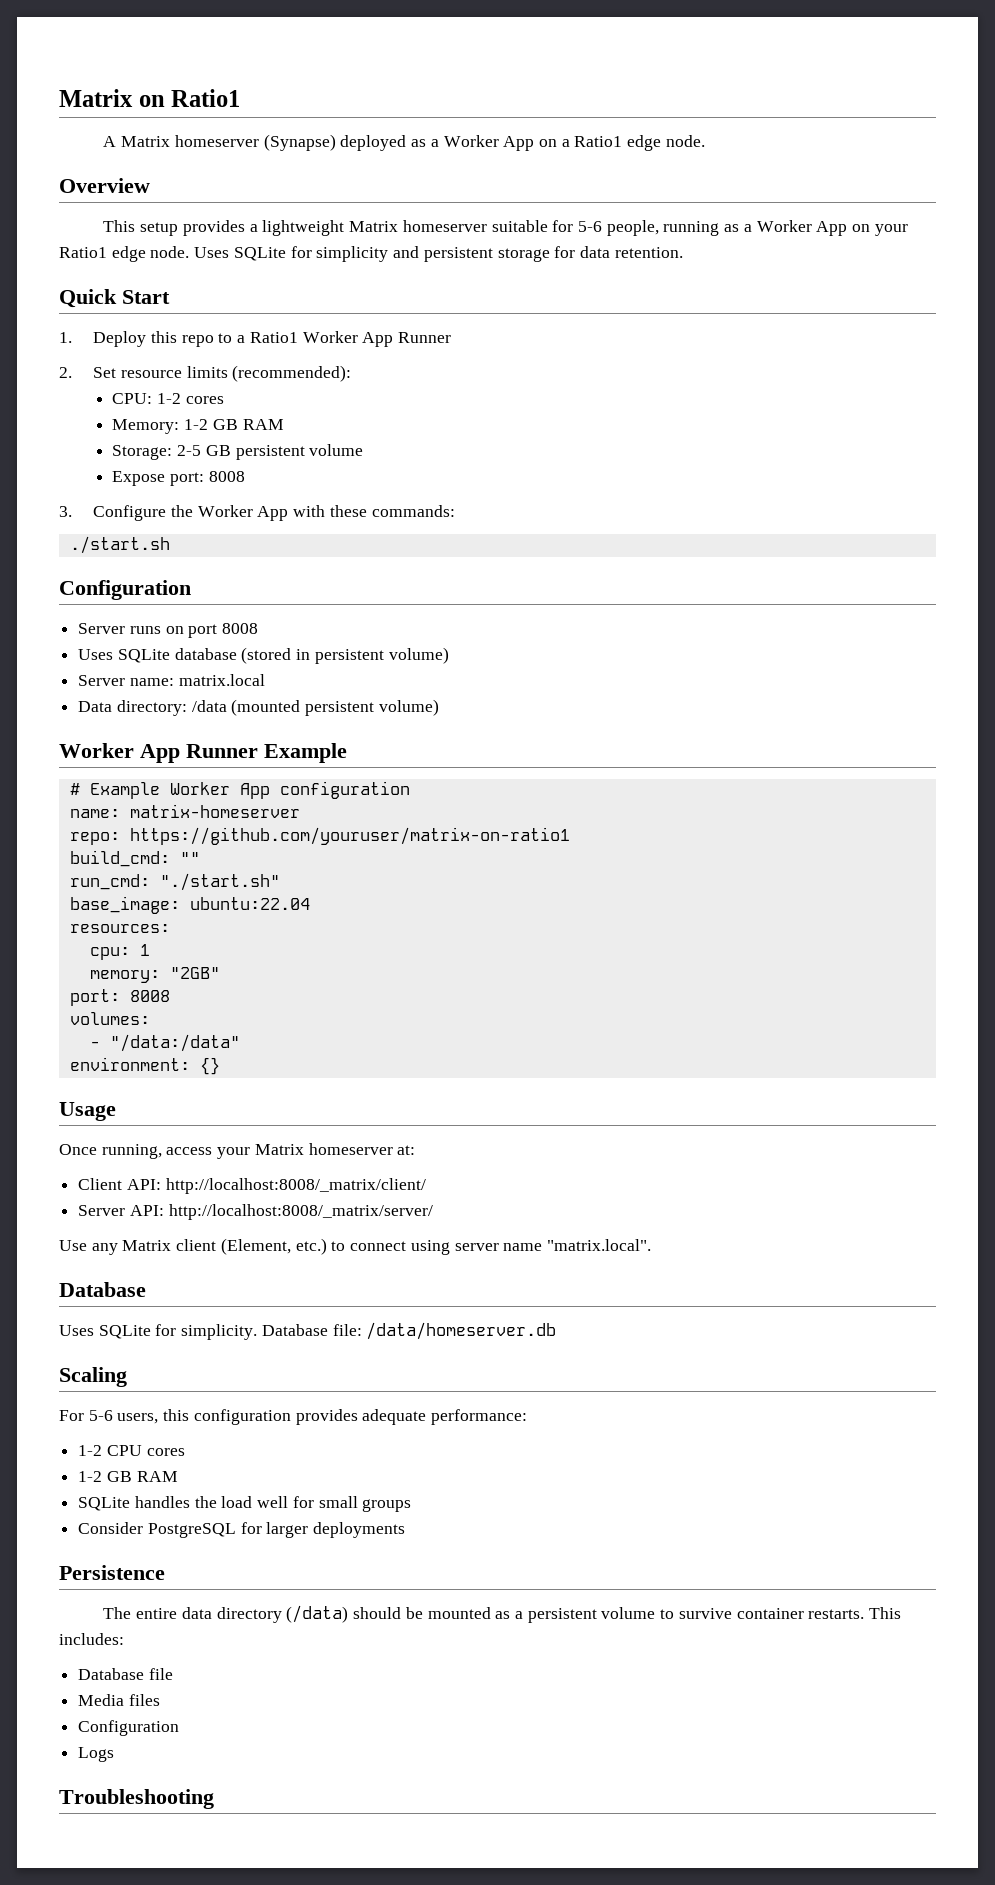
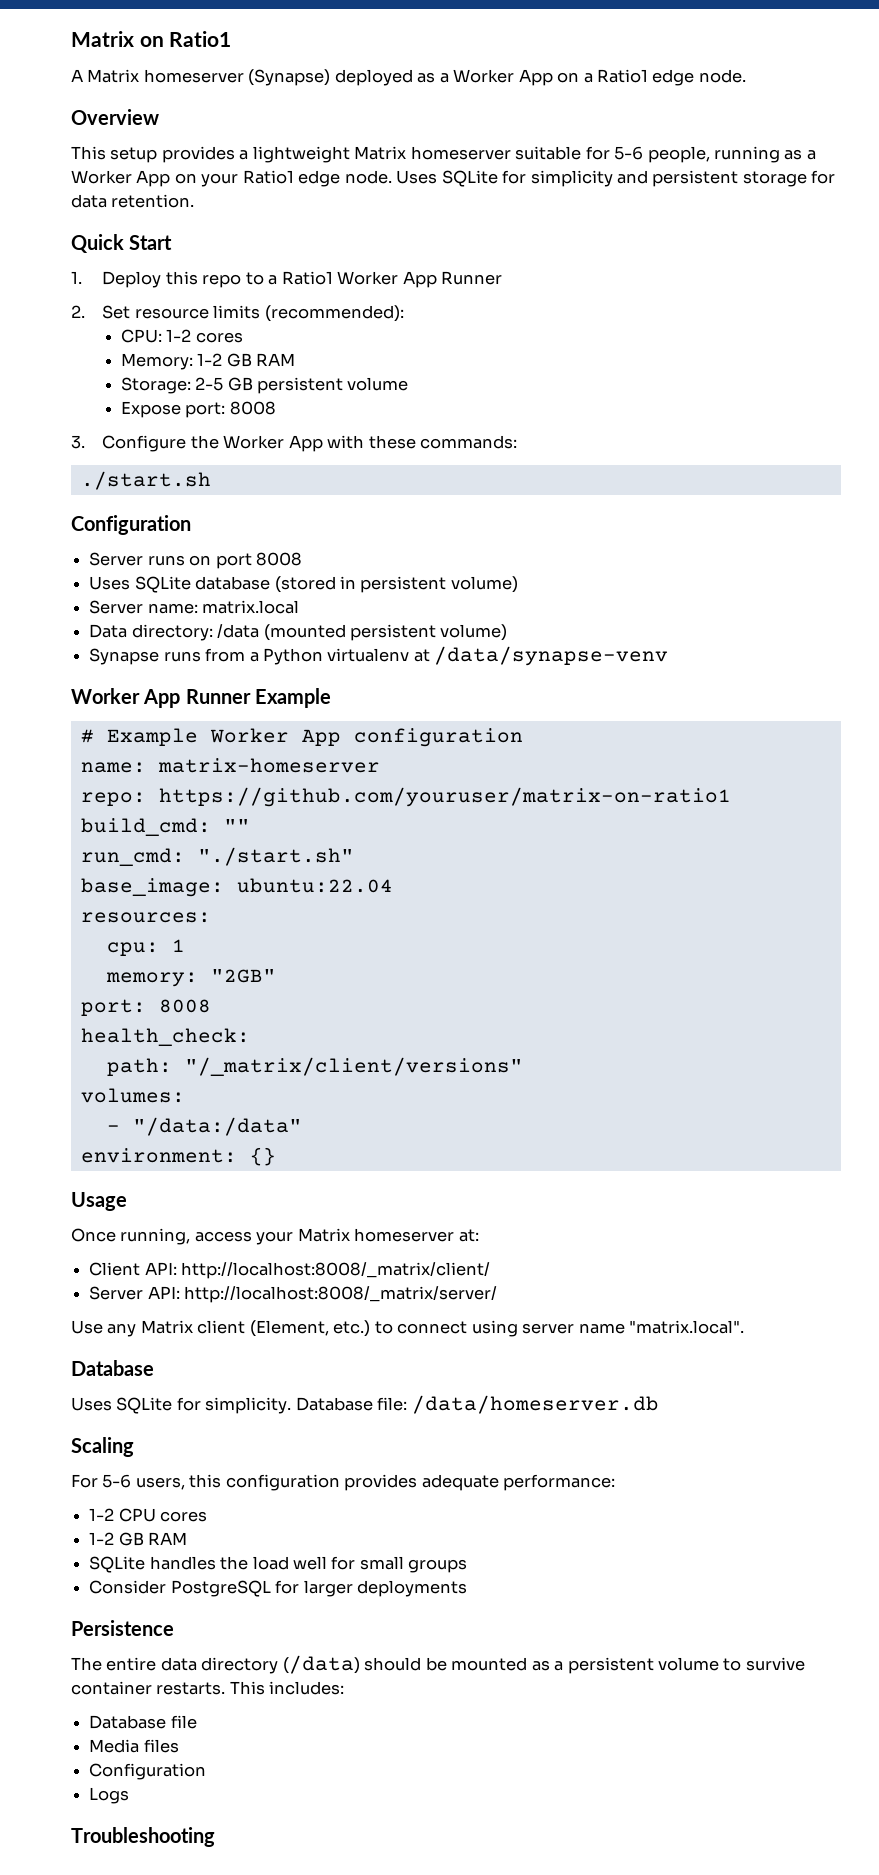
(439, 707) none -> [89,646,669,666] // Synapse runs from a Python virtualenv at /data/synapse-venv
(170, 996) none -> [80,1028,250,1046] [106,1057,523,1076] // health_check: // path: "/_matrix/client/versions"

